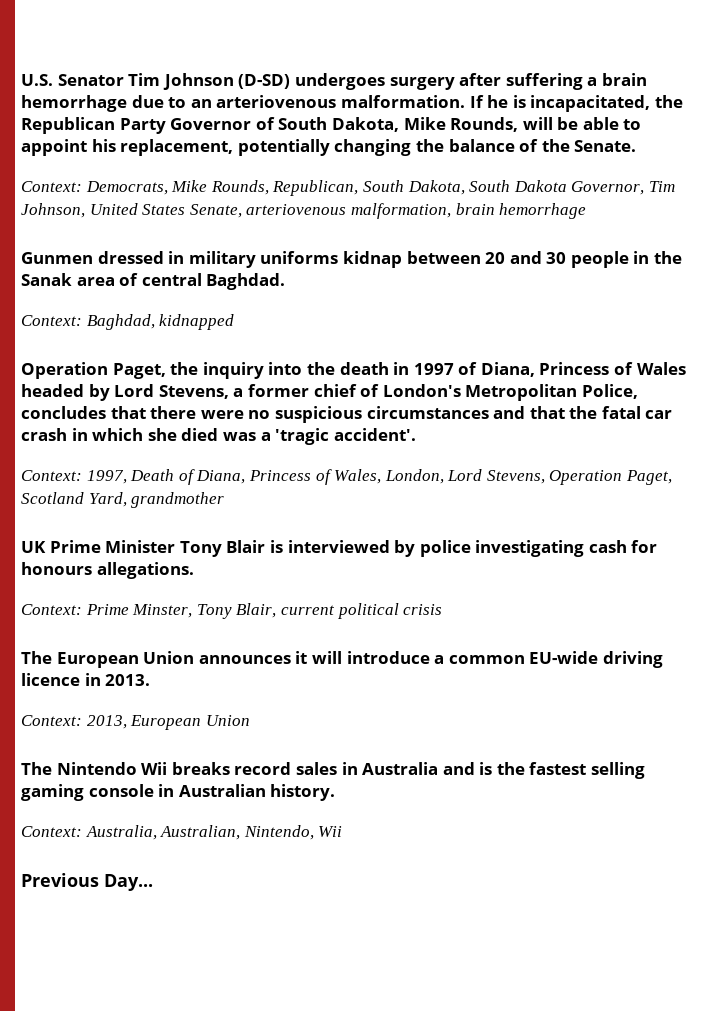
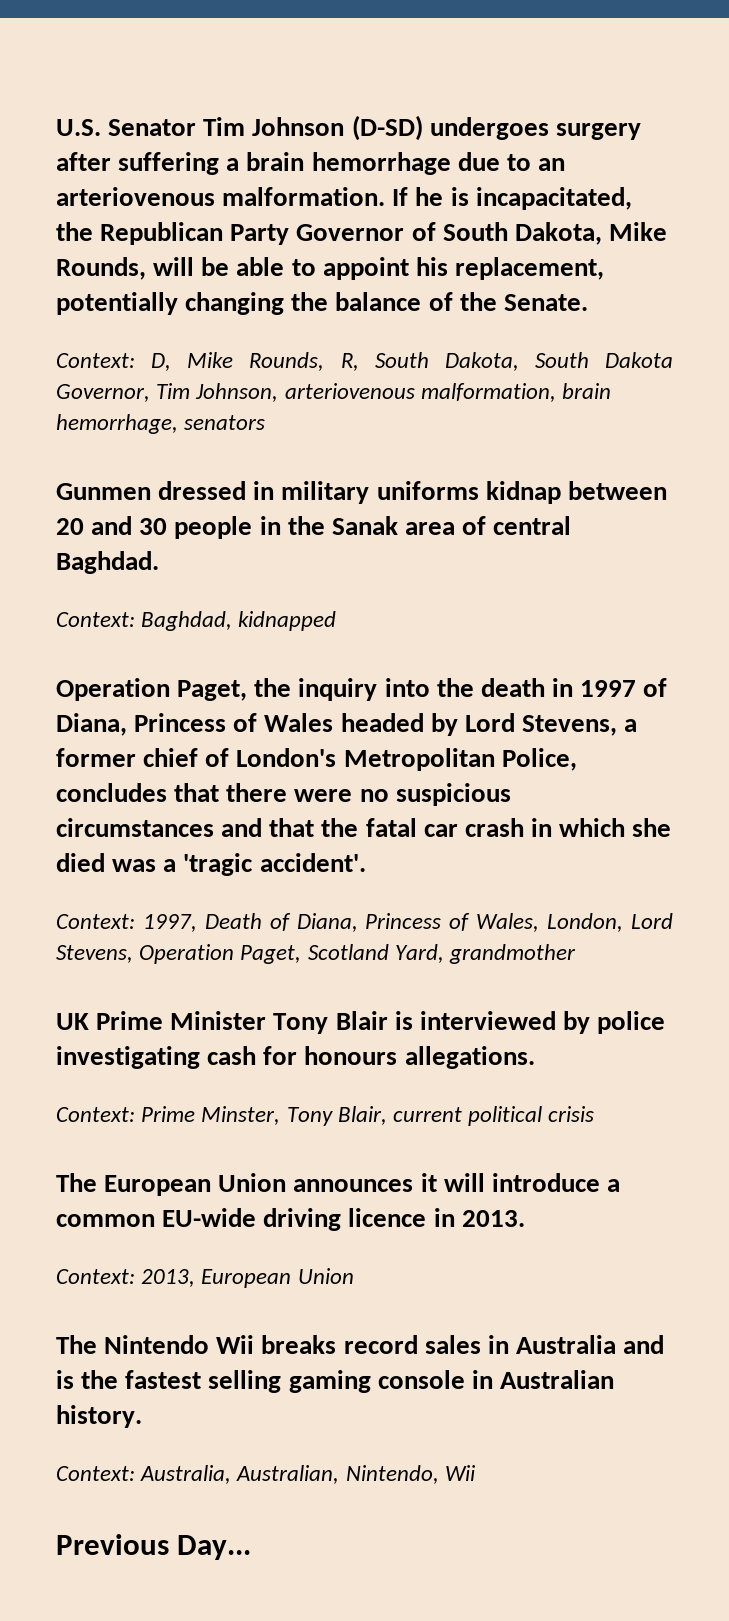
[85,180,359,196] Democrats, Mike Rounds, Republican, -> [151,352,359,371] D, Mike Rounds, R,
[89,203,242,218] United States Senate, -> (279, 392) none
[499,203,587,219] hemorrhage -> [56,414,266,434] hemorrhage, senators

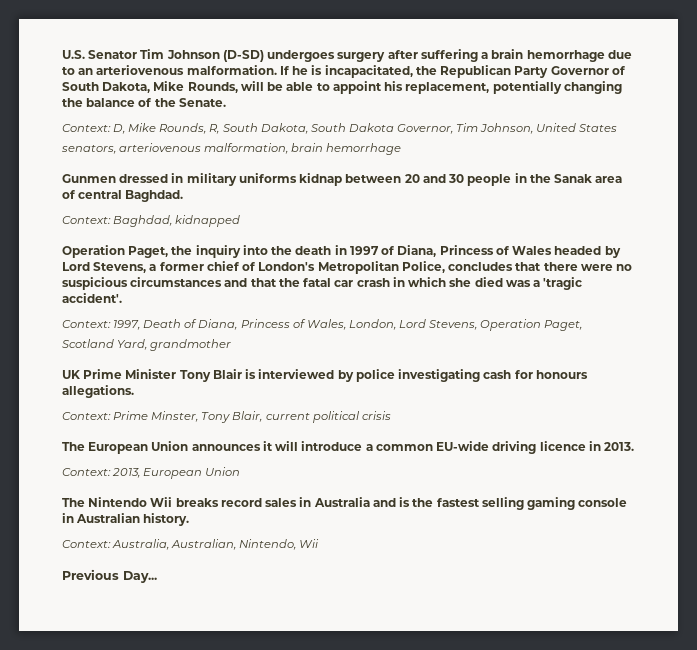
(279, 392) none -> [536,123,618,132] [61,145,116,154] United States senators,
[56,414,266,434] hemorrhage, senators -> [326,143,402,155] hemorrhage

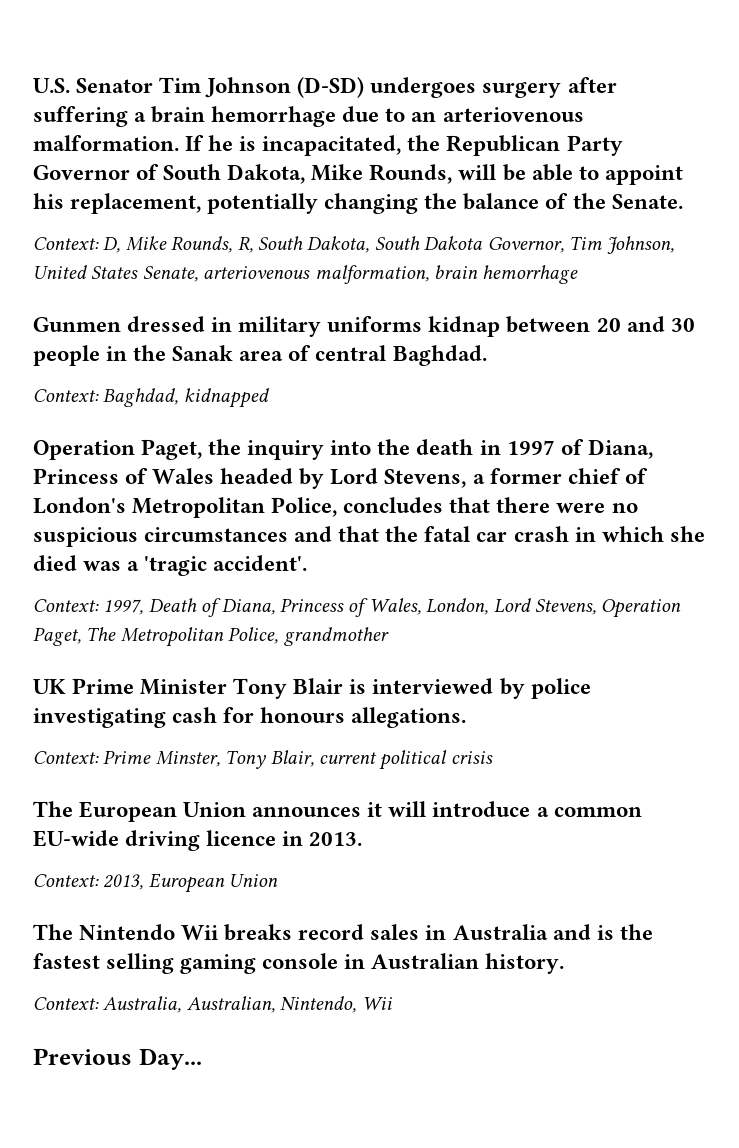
[61,145,116,154] senators, -> [142,266,198,282] Senate,
[62,339,148,350] Scotland Yard, -> [86,627,279,647] The Metropolitan Police,

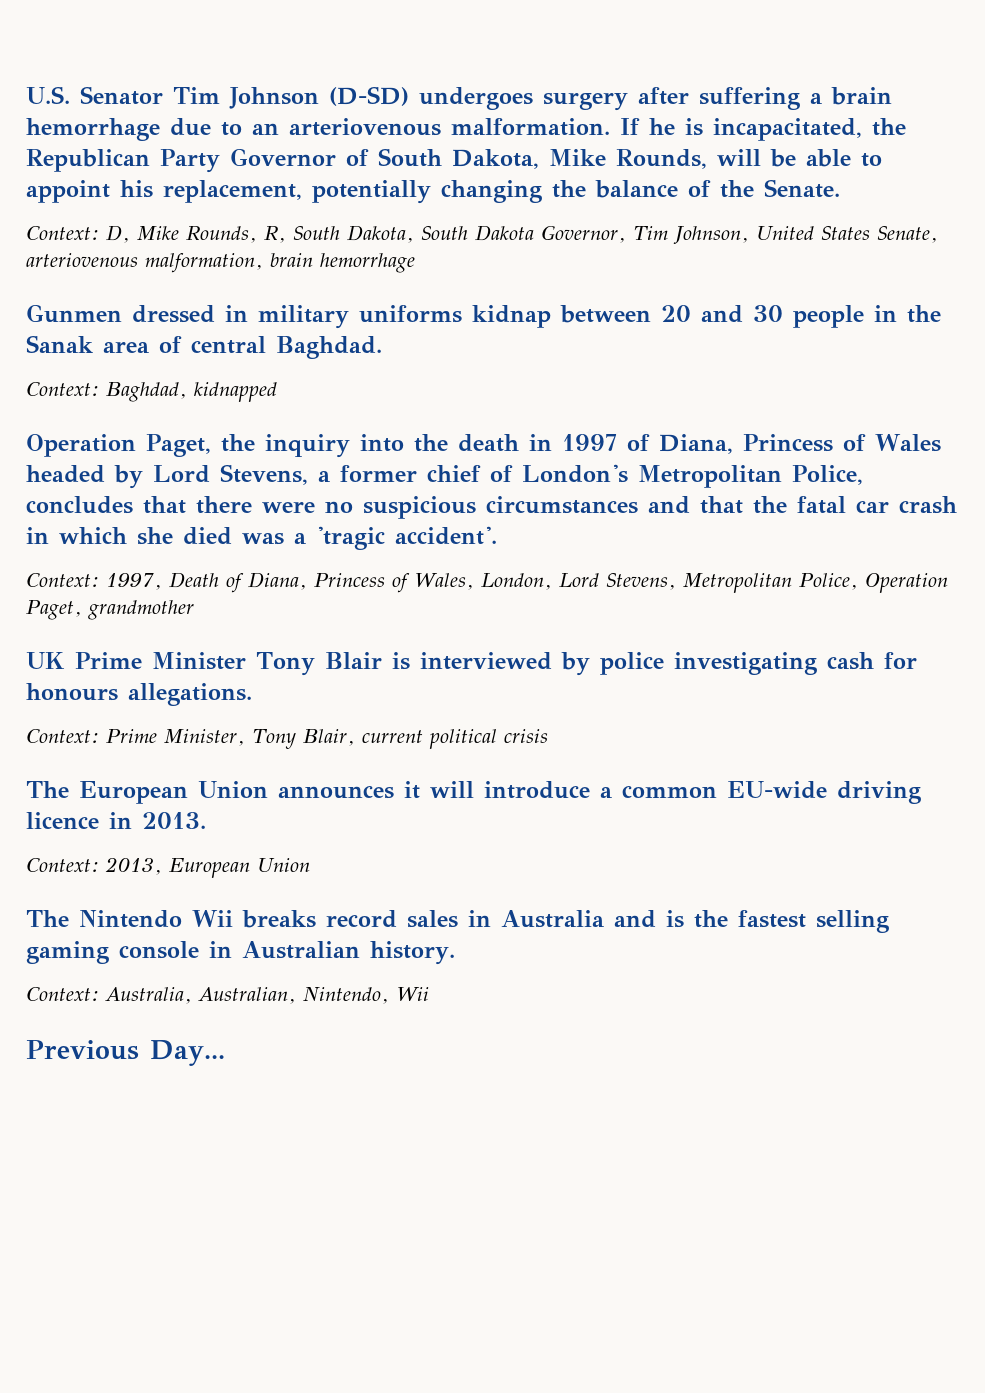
[601,599,682,618] [33,627,279,647] Operation Paget, The Metropolitan Police, -> [682,573,948,593] [26,600,82,620] Metropolitan Police, Operation Paget,
[155,751,220,767] Minster, -> [164,729,245,746] Minister,

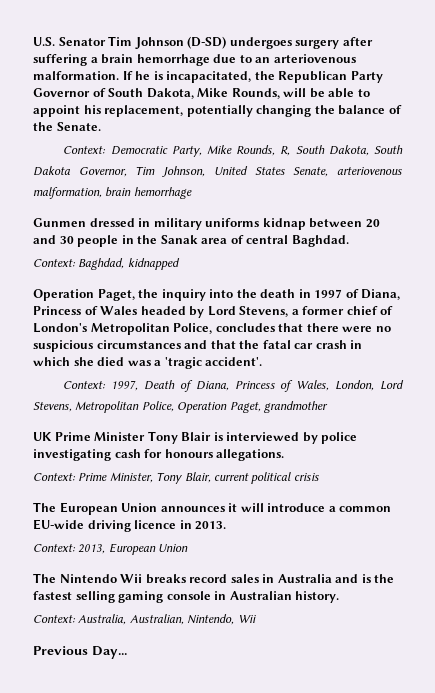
[106,225,130,243] D, -> [110,146,202,157] Democratic Party,

